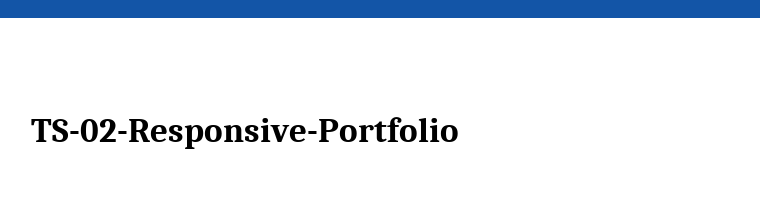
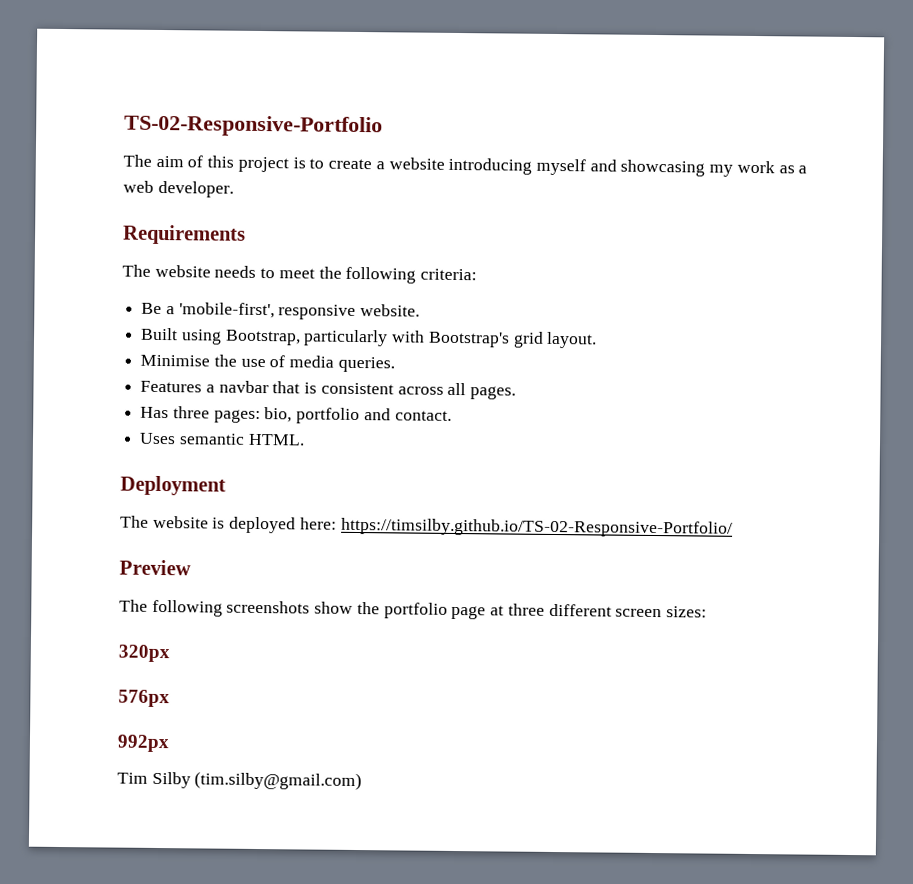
(459, 133) none -> [123,154,808,177] [123,180,234,198] [122,224,246,245] [122,264,478,284] [141,302,421,320] [141,327,598,349] [140,354,395,373] [140,380,517,400] [140,406,452,425] [139,432,305,446] [120,475,226,496] [120,515,733,538] [119,559,191,576] [119,599,707,620] [118,644,170,663] [118,689,170,708] [117,734,170,753] [117,771,363,791] // The aim of this project is to create a website introducing myself and showcasing my work as a web developer. // Requirements // The website needs to meet the following criteria: // Be a 'mobile-first', responsive website. // Built using Bootstrap, particularly with Bootstrap's grid layout. // Minimise the use of media queries. // Features a navbar that is consistent across all pages. // Has three pages: bio, portfolio and contact. // Uses semantic HTML. // Deployment // The website is deployed here: https://timsilby.github.io/TS-02-Responsive-Portfolio/ // Preview // The following screenshots show the portfolio page at three different screen sizes: // 320px // 576px // 992px // Tim Silby (tim.silby@gmail.com)

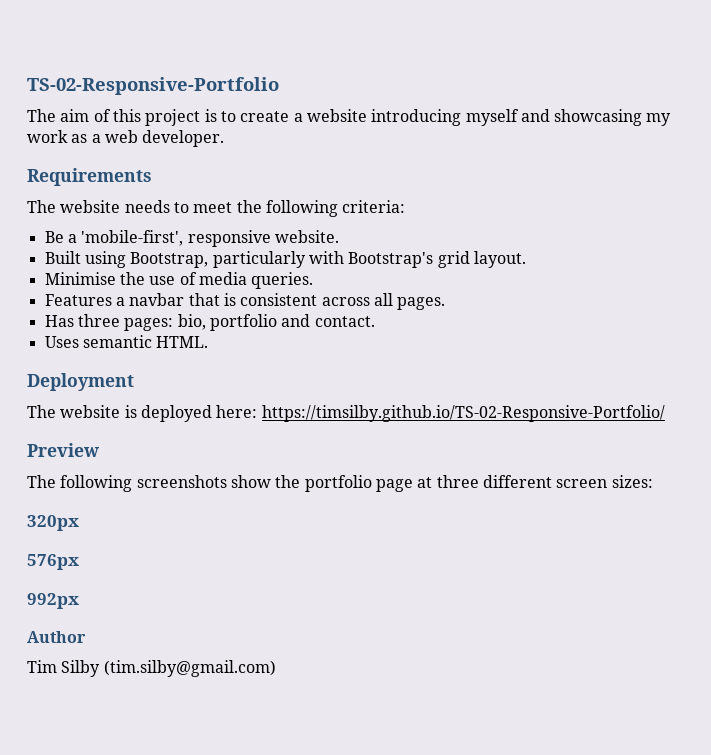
(170, 743) none -> [27,631,86,643] // Author

